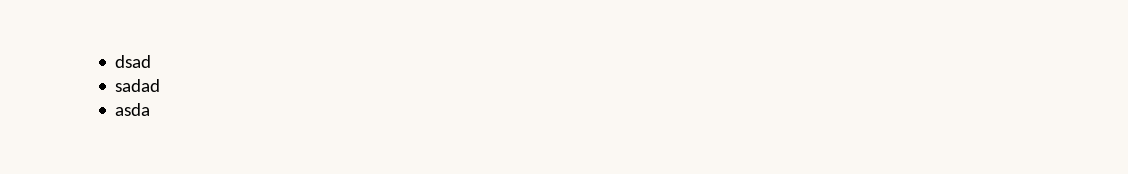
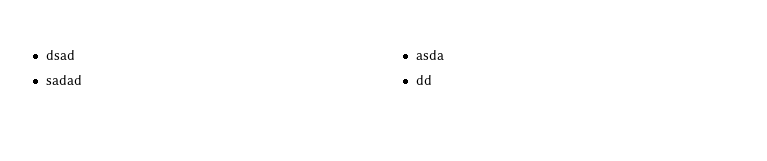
(151, 109) none -> [415,75,432,85] // dd

